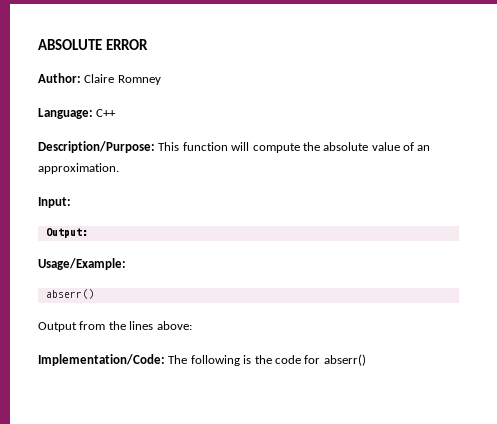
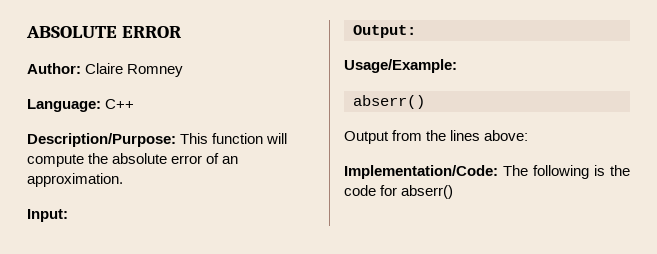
[371,142,400,151] value -> [171,155,203,164] error

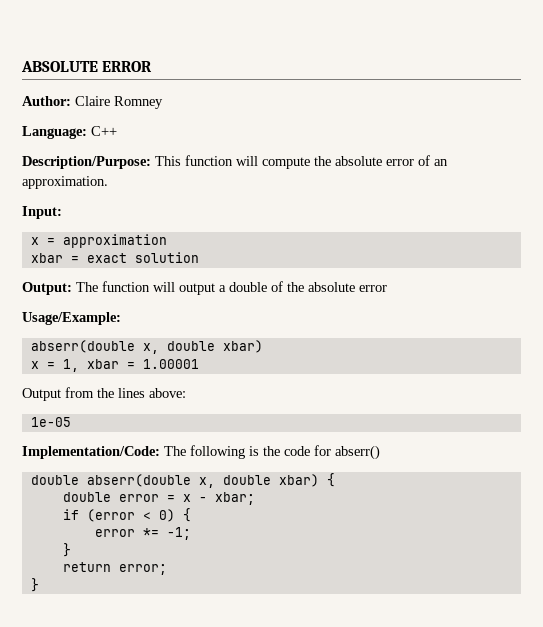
[353,25,416,38] [344,59,457,73] [353,95,425,109] Output: // Usage/Example: // abserr() -> [30,234,167,248] [30,252,199,263] [22,281,387,295] [22,312,121,325] [30,340,263,354] [30,359,199,372] x = approximation // xbar = exact solution // Output: The function will output a double of the absolute error // Usage/Example: // abserr(double x, double xbar) // x = 1, xbar = 1.00001
(529, 135) none -> [30,417,71,427] // 1e-05
(454, 192) none -> [30,473,335,488] [62,492,255,505] [62,508,191,522] [94,527,191,540] [62,543,71,557] [62,562,167,575] [30,578,39,592] // double abserr(double x, double xbar) { // double error = x - xbar; // if (error < 0) { // error *= -1; // } // return error; // }

